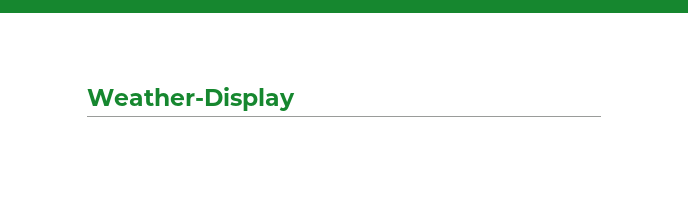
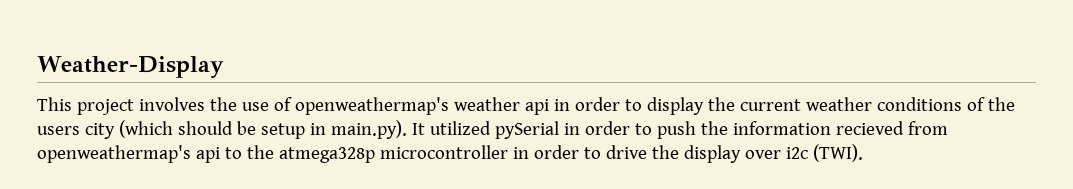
(295, 99) none -> [37,97,1015,115] [37,120,948,139] [37,144,863,163] // This project involves the use of openweathermap's weather api in order to display the current weather conditions of the users city (which should be setup in main.py). It utilized pySerial in order to push the information recieved from openweathermap's api to the atmega328p microcontroller in order to drive the display over i2c (TWI).

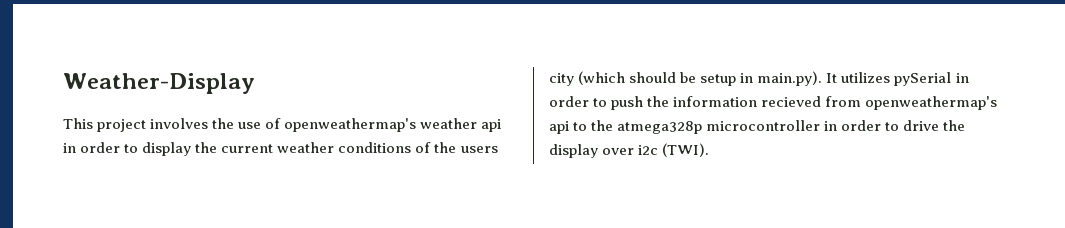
[429,121,491,135] utilized -> [841,72,891,83] utilizes

